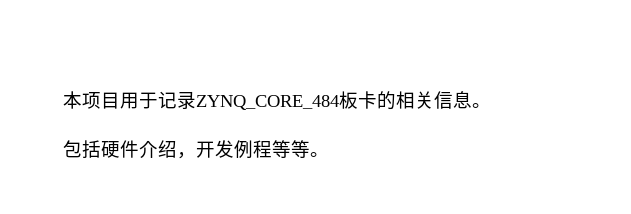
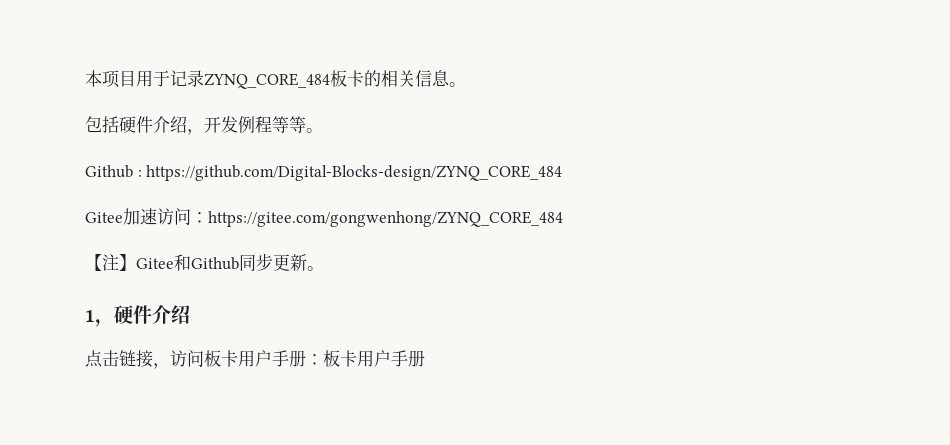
(329, 154) none -> [85,165,563,181] [85,208,563,227] [85,253,324,271] [85,305,190,327] [85,350,425,369] // Github : https://github.com/Digital-Blocks-design/ZYNQ_CORE_484 // Gitee加速访问：https://gitee.com/gongwenhong/ZYNQ_CORE_484 // 【注】Gitee和Github同步更新。 // 1，硬件介绍 // 点击链接，访问板卡用户手册：板卡用户手册

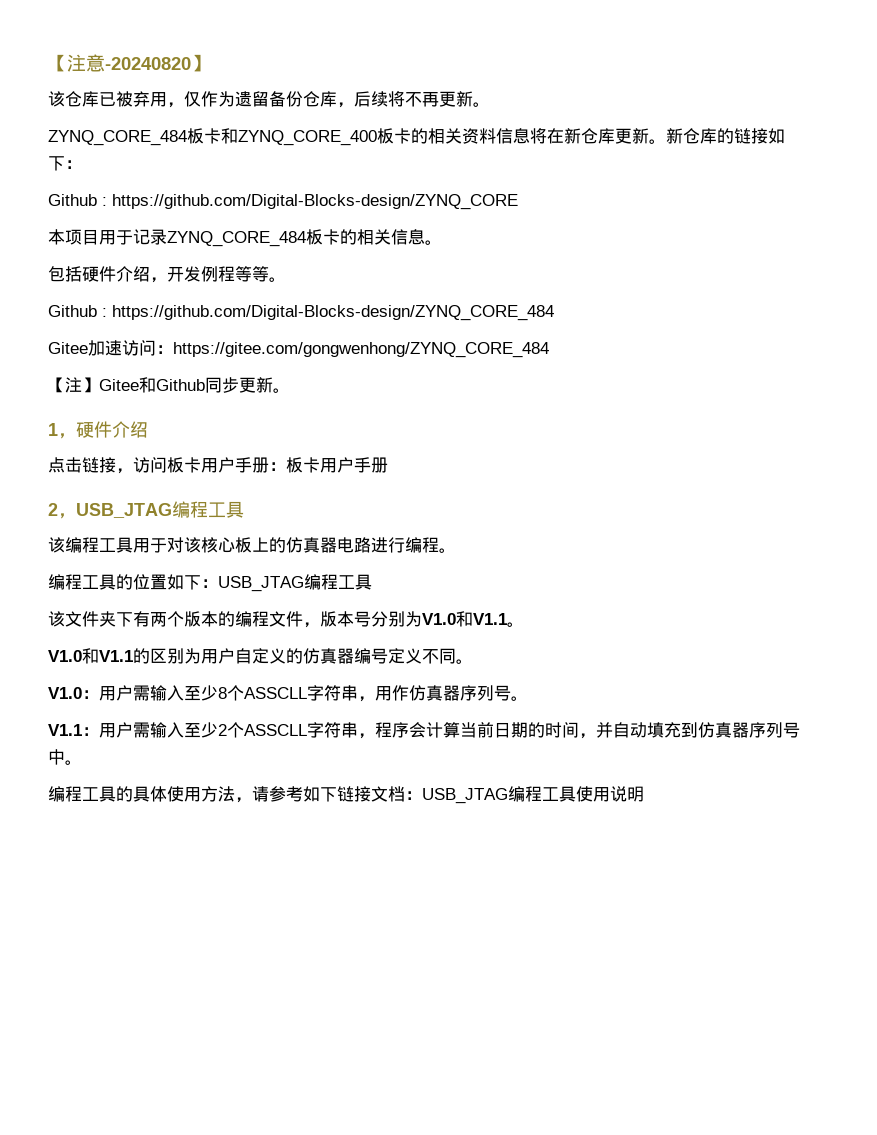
(85, 78) none -> [48,54,210,72] [48,91,490,108] [48,128,785,146] [48,156,82,171] [48,194,518,210] 【注意-20240820】 // 该仓库已被弃用，仅作为遗留备份仓库，后续将不再更新。 // ZYNQ_CORE_484板卡和ZYNQ_CORE_400板卡的相关资料信息将在新仓库更新。新仓库的链接如下： // Github : https://github.com/Digital-Blocks-design/ZYNQ_CORE //
(425, 358) none -> [48,501,244,519] [48,537,456,553] [48,574,372,592] [48,611,524,628] [48,648,473,664] [48,685,528,702] [48,722,800,739] [48,749,82,765] [48,786,644,804] // 2，USB_JTAG编程工具 // 该编程工具用于对该核心板上的仿真器电路进行编程。 // 编程工具的位置如下：USB_JTAG编程工具 // 该文件夹下有两个版本的编程文件，版本号分别为V1.0和V1.1。 // V1.0和V1.1的区别为用户自定义的仿真器编号定义不同。 // V1.0：用户需输入至少8个ASSCLL字符串，用作仿真器序列号。 // V1.1：用户需输入至少2个ASSCLL字符串，程序会计算当前日期的时间，并自动填充到仿真器序列号中。 // 编程工具的具体使用方法，请参考如下链接文档：USB_JTAG编程工具使用说明

